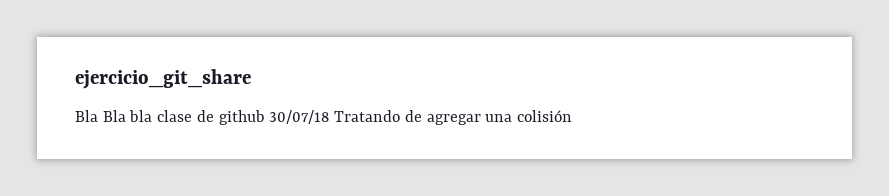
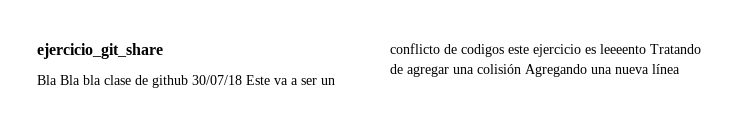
(330, 117) none -> [246,75,335,85] [390,43,646,57] Este va a ser un conflicto de codigos este ejercicio es leeeento
(572, 116) none -> [525,64,680,77] Agregando una nueva línea

